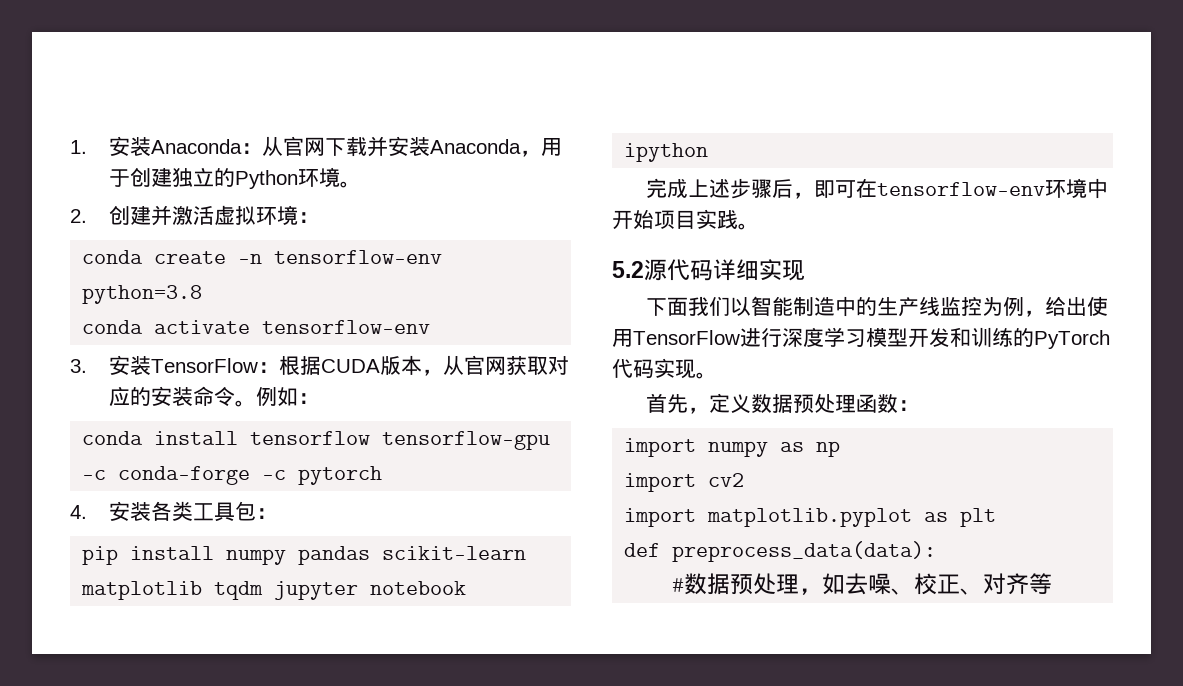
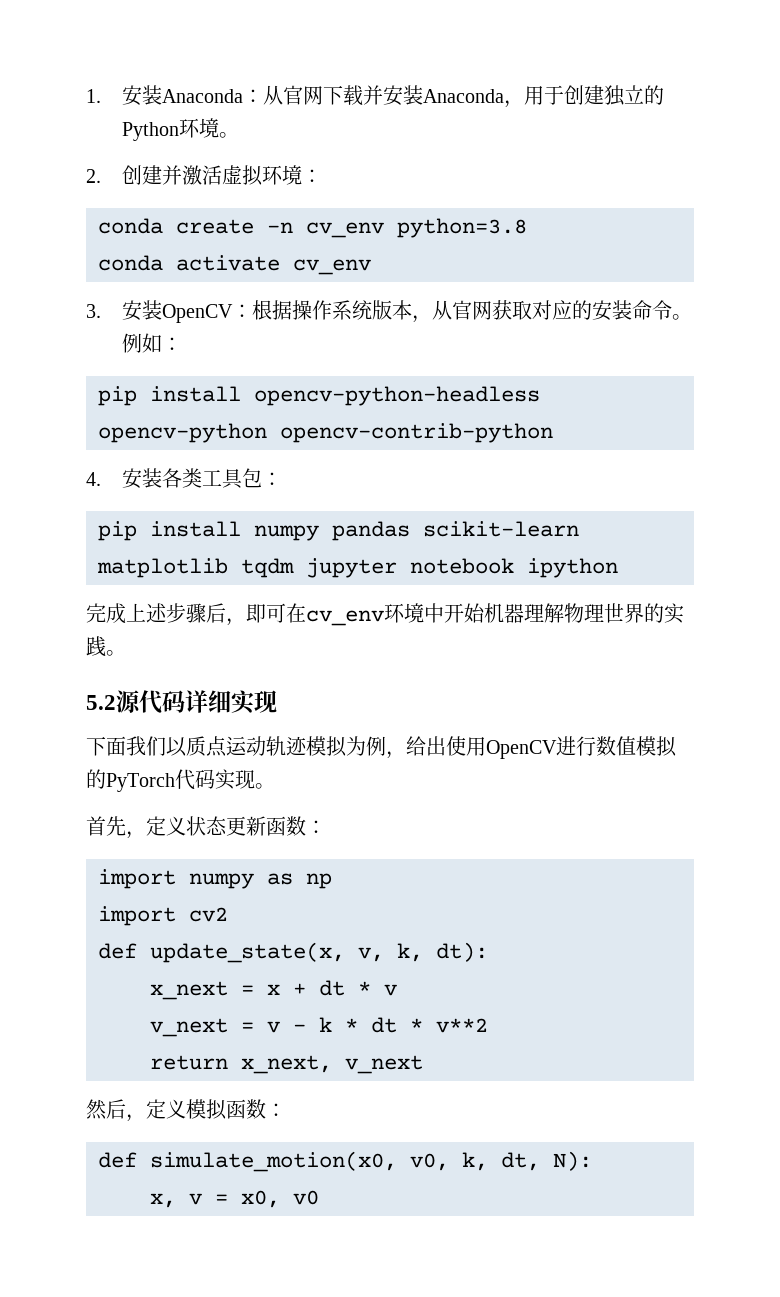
[274,250,443,264] tensorflow-env -> [306,222,384,238] cv_env
[262,320,431,334] tensorflow-env -> [293,259,371,275] cv_env
[150,356,380,375] TensorFlow：根据CUDA -> [162,300,373,323] OpenCV：根据操作系统
[82,431,551,450] [82,466,383,485] conda install tensorflow tensorflow-gpu -c conda-forge -c pytorch -> [98,386,540,406] [98,423,553,443] pip install opencv-python-headless opencv-python opencv-contrib-python
[877,182,1046,196] tensorflow-env -> [306,610,384,626] cv_env
[654,210,696,229] 项目 -> [484,603,664,623] 机器理解物理世界的
[751,296,1109,317] [612,327,1013,348] 智能制造中的生产线监控为例，给出使用TensorFlow进行深度学习模型开发和训练 -> [186,736,677,759] 质点运动轨迹模拟为例，给出使用OpenCV进行数值模拟
[751,393,857,413] 数据预处理 -> [186,816,266,836] 状态更新
[624,508,997,527] [624,541,937,562] [672,573,1053,595] import matplotlib.pyplot as plt // def preprocess_data(data): // #数据预处理，如去噪、校正、对齐等 -> [98,942,488,963] [150,980,397,1000] [150,1017,488,1037] [150,1055,423,1074] [86,1099,286,1122] [98,1151,592,1172] [150,1190,319,1208] def update_state(x, v, k, dt): // x_next = x + dt * v // v_next = v - k * dt * v**2 // return x_next, v_next // 然后，定义模拟函数： // def simulate_motion(x0, v0, k, dt, N): // x, v = x0, v0

